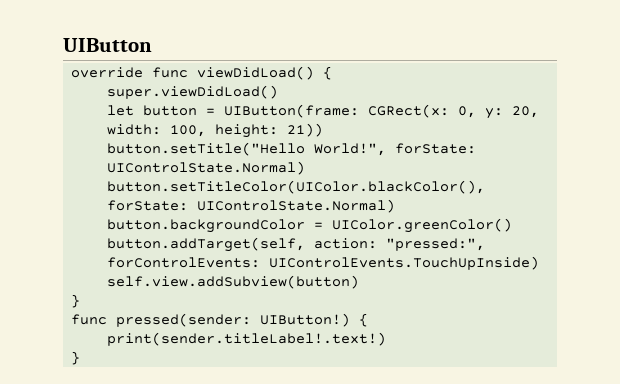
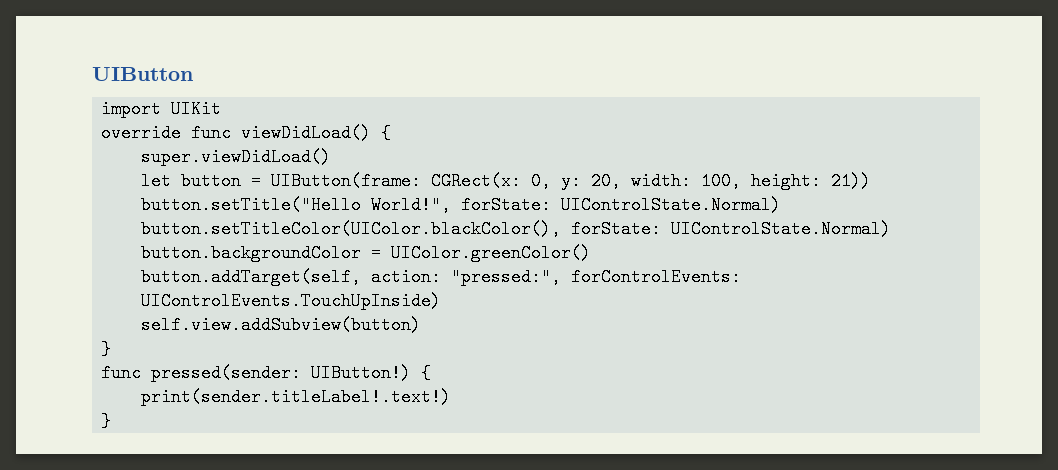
(152, 45) none -> [101,100,222,118] // import UIKit

